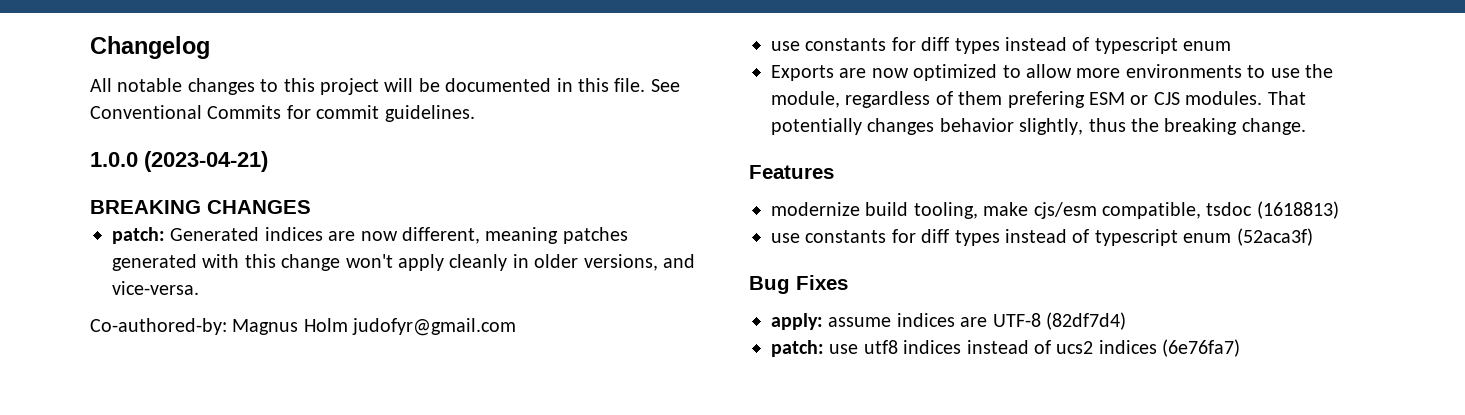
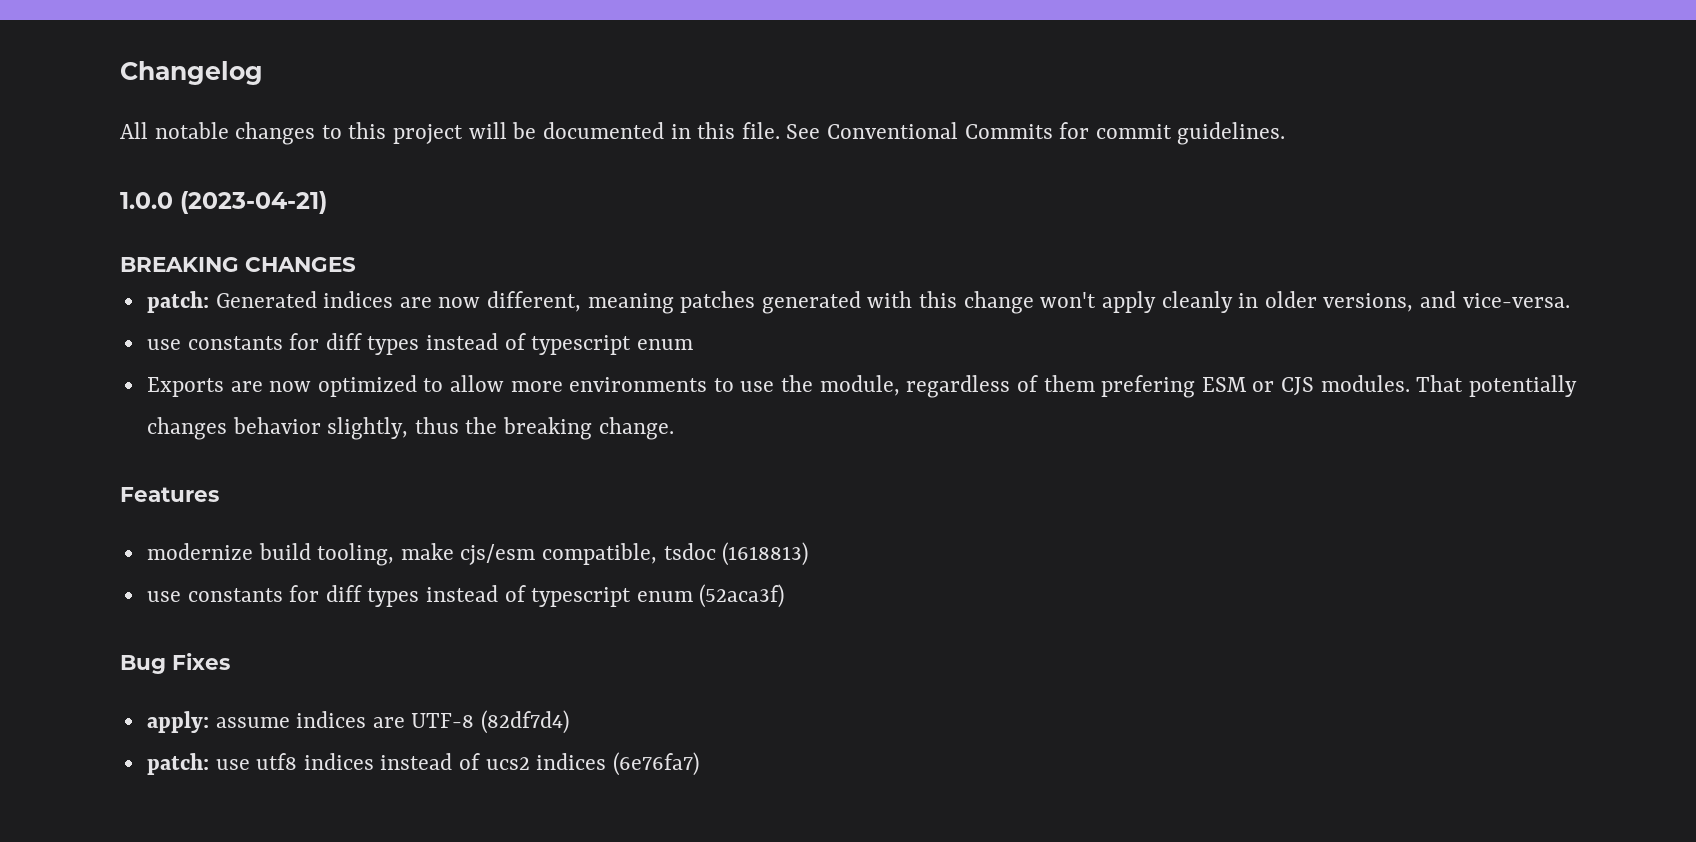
[90,318,517,336] // Co-authored-by: Magnus Holm judofyr@gmail.com -> (1570, 300) none

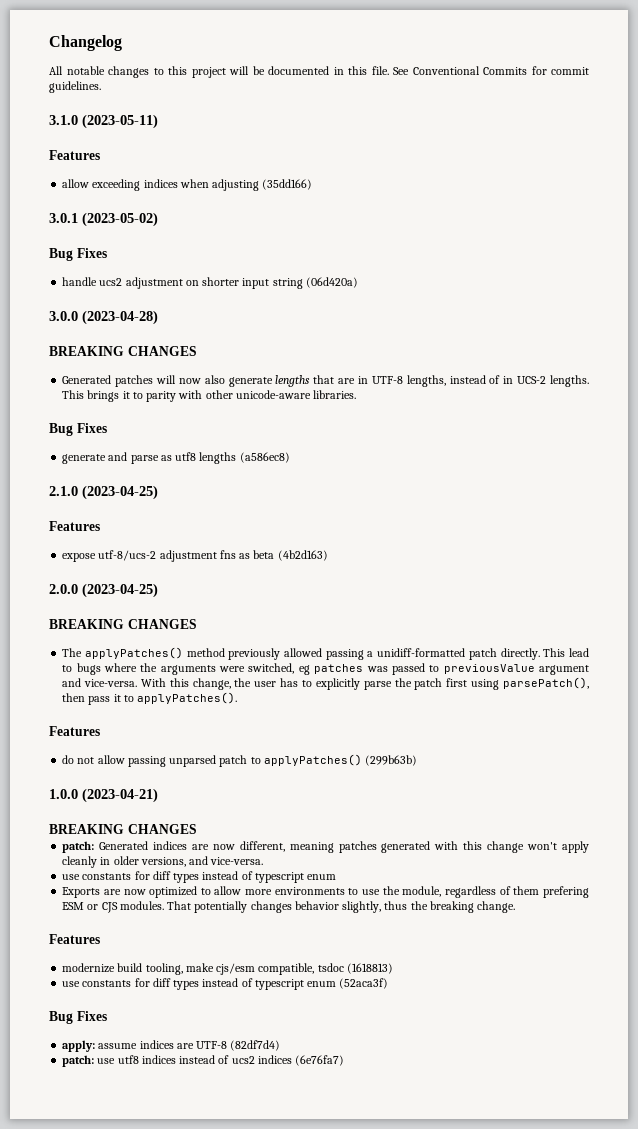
(1286, 133) none -> [49,114,158,129] [49,150,100,160] [62,179,313,191] [49,212,158,227] [49,248,107,261] [62,277,358,289] [49,310,158,325] [49,346,197,356] [62,375,589,387] [62,390,357,402] [49,423,107,436] [62,452,290,464] [49,485,158,500] [49,521,100,531] [62,550,328,562] [49,583,158,598] [49,619,197,629] [62,647,589,660] [62,663,589,675] [62,677,590,690] [62,692,238,705] [49,726,100,736] [62,754,418,767] // 3.1.0 (2023-05-11) // Features // allow exceeding indices when adjusting (35dd166) // 3.0.1 (2023-05-02) // Bug Fixes // handle ucs2 adjustment on shorter input string (06d420a) // 3.0.0 (2023-04-28) // BREAKING CHANGES // Generated patches will now also generate lengths that are in UTF-8 lengths, instead of in UCS-2 lengths. This brings it to parity with other unicode-aware libraries. // Bug Fixes // generate and parse as utf8 lengths (a586ec8) // 2.1.0 (2023-04-25) // Features // expose utf-8/ucs-2 adjustment fns as beta (4b2d163) // 2.0.0 (2023-04-25) // BREAKING CHANGES // The applyPatches() method previously allowed passing a unidiff-formatted patch directly. This lead to bugs where the arguments were switched, eg patches was passed to previousValue argument and vice-versa. With this change, the user has to explicitly parse the patch first using parsePatch(), then pass it to applyPatches(). // Features // do not allow passing unparsed patch to applyPatches() (299b63b)

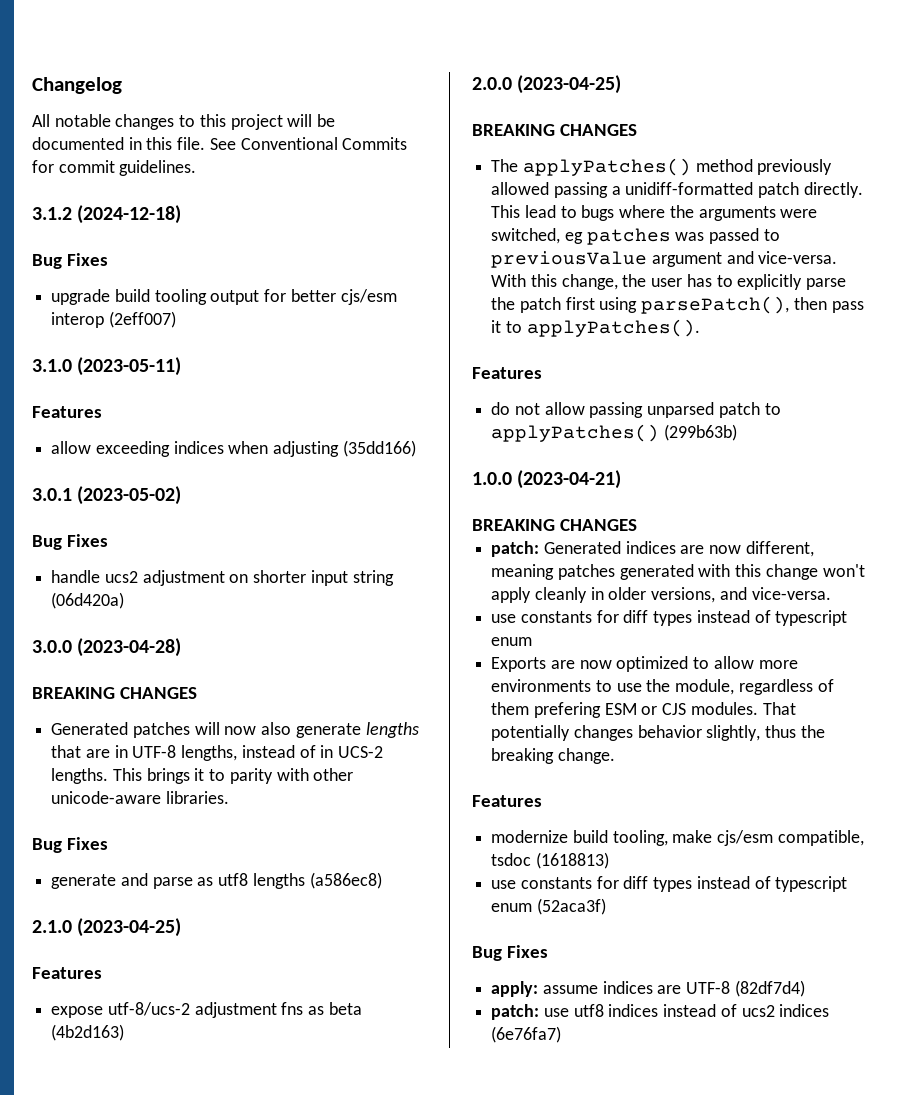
(101, 87) none -> [32,205,182,224] [32,253,108,269] [51,289,397,305] [51,311,176,328] // 3.1.2 (2024-12-18) // Bug Fixes // upgrade build tooling output for better cjs/esm interop (2eff007)

